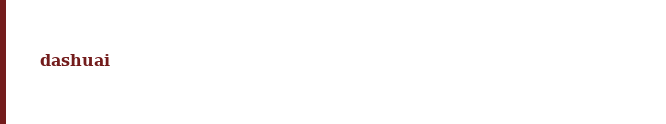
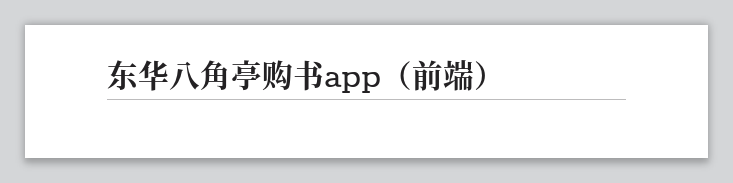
[40,54,110,66] dashuai -> [107,60,505,93] 东华八角亭购书app（前端）

